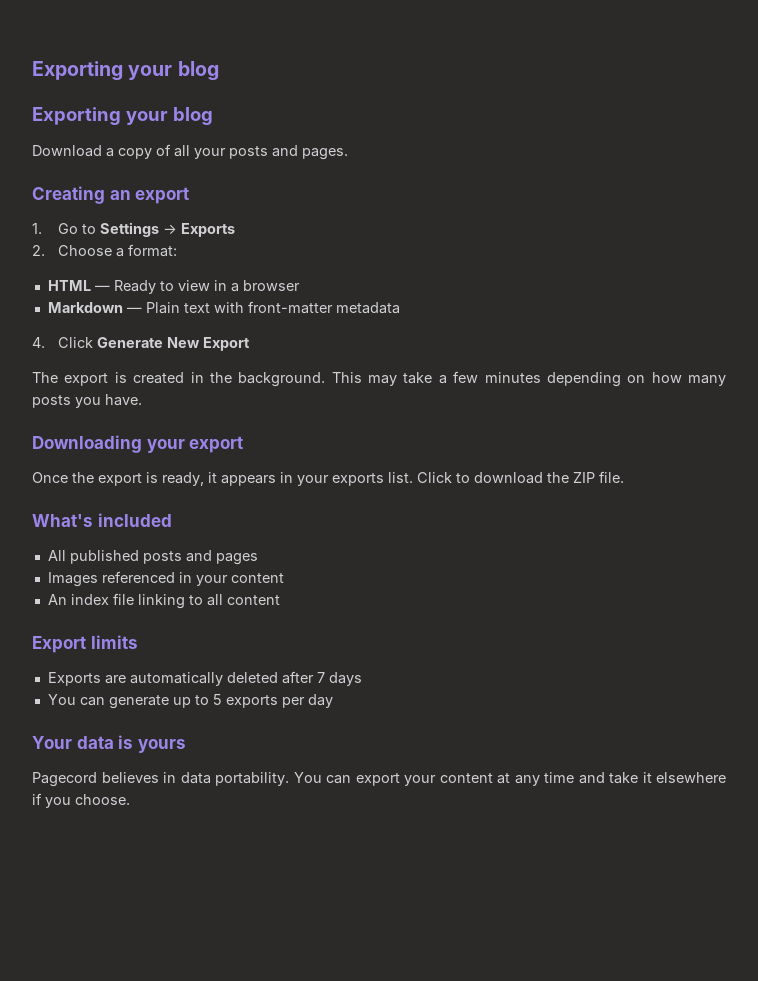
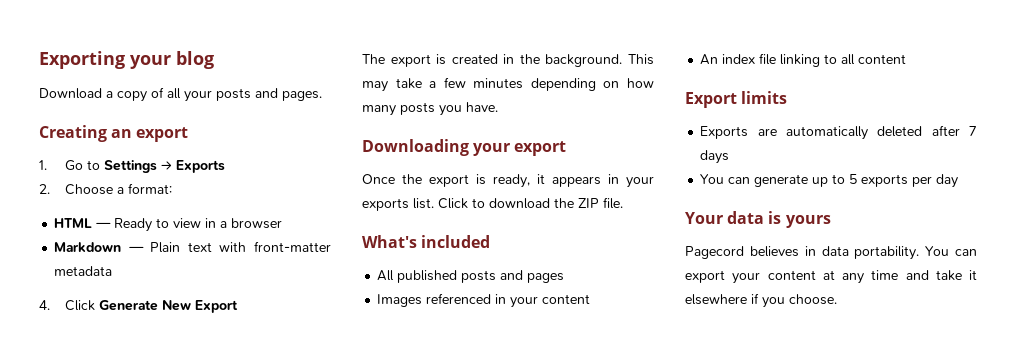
[32,61,219,81] [32,107,213,125] Exporting your blog // Exporting your blog -> [39,51,214,69] Exporting your blog

